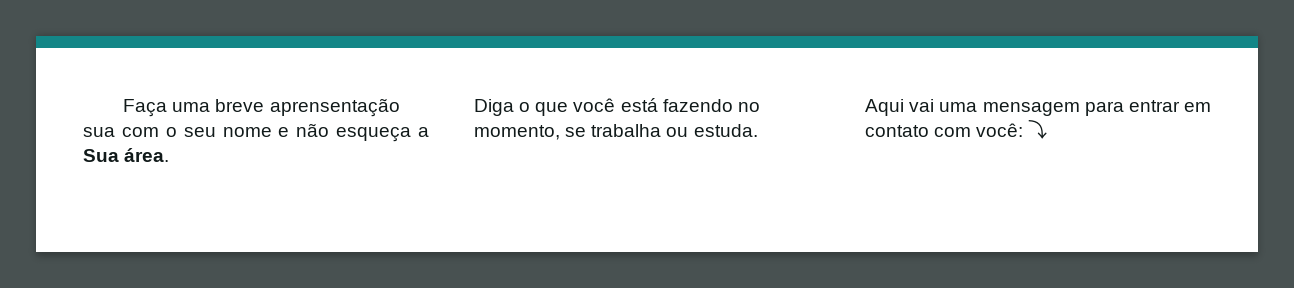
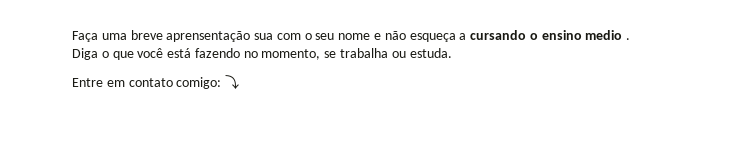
[83,148,170,162] Sua área. -> [470,30,631,40] cursando o ensino medio .
[865,99,1211,116] [865,123,1024,137] Aqui vai uma mensagem para entrar em contato com você: -> [72,77,222,89] Entre em contato comigo:

